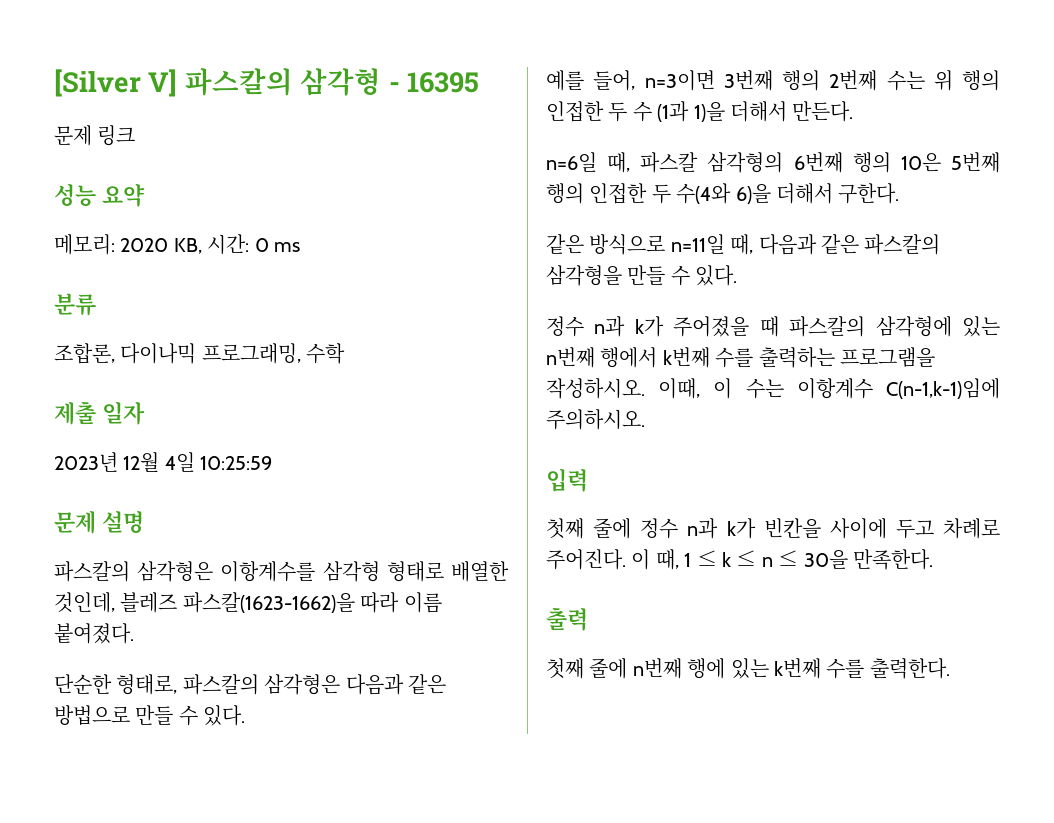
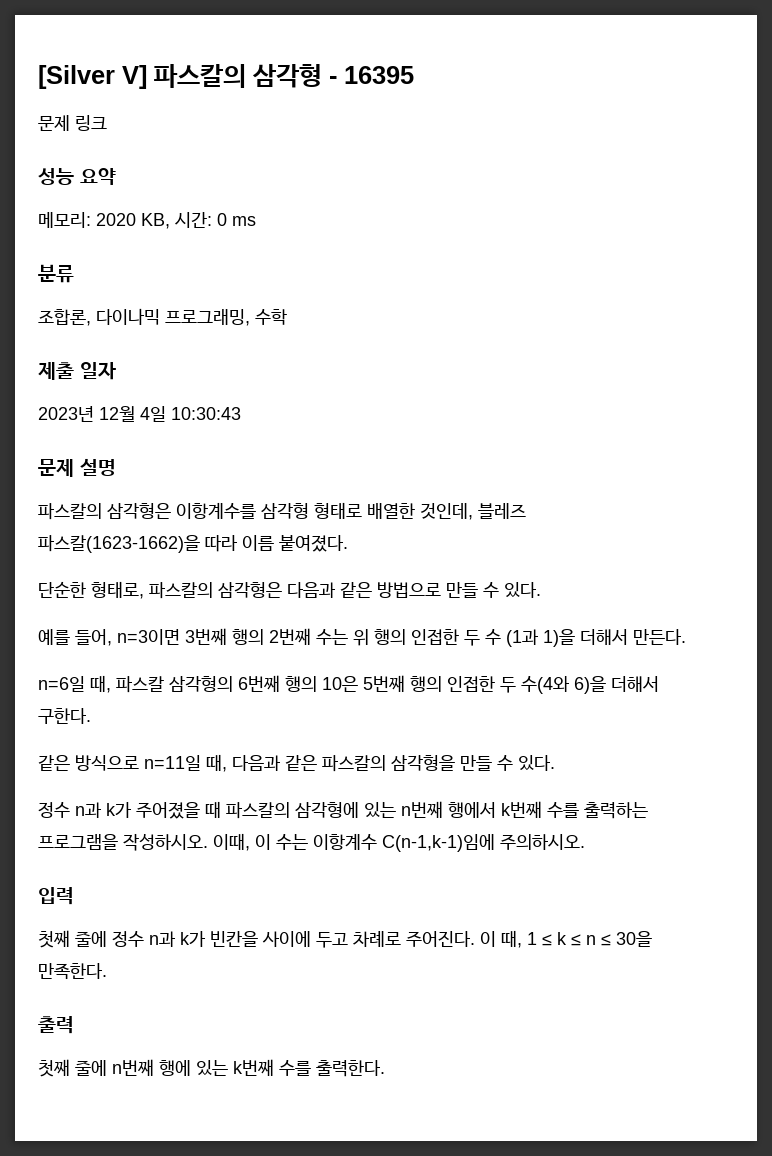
[200,456,273,470] 10:25:59 -> [171,407,241,420] 10:30:43

